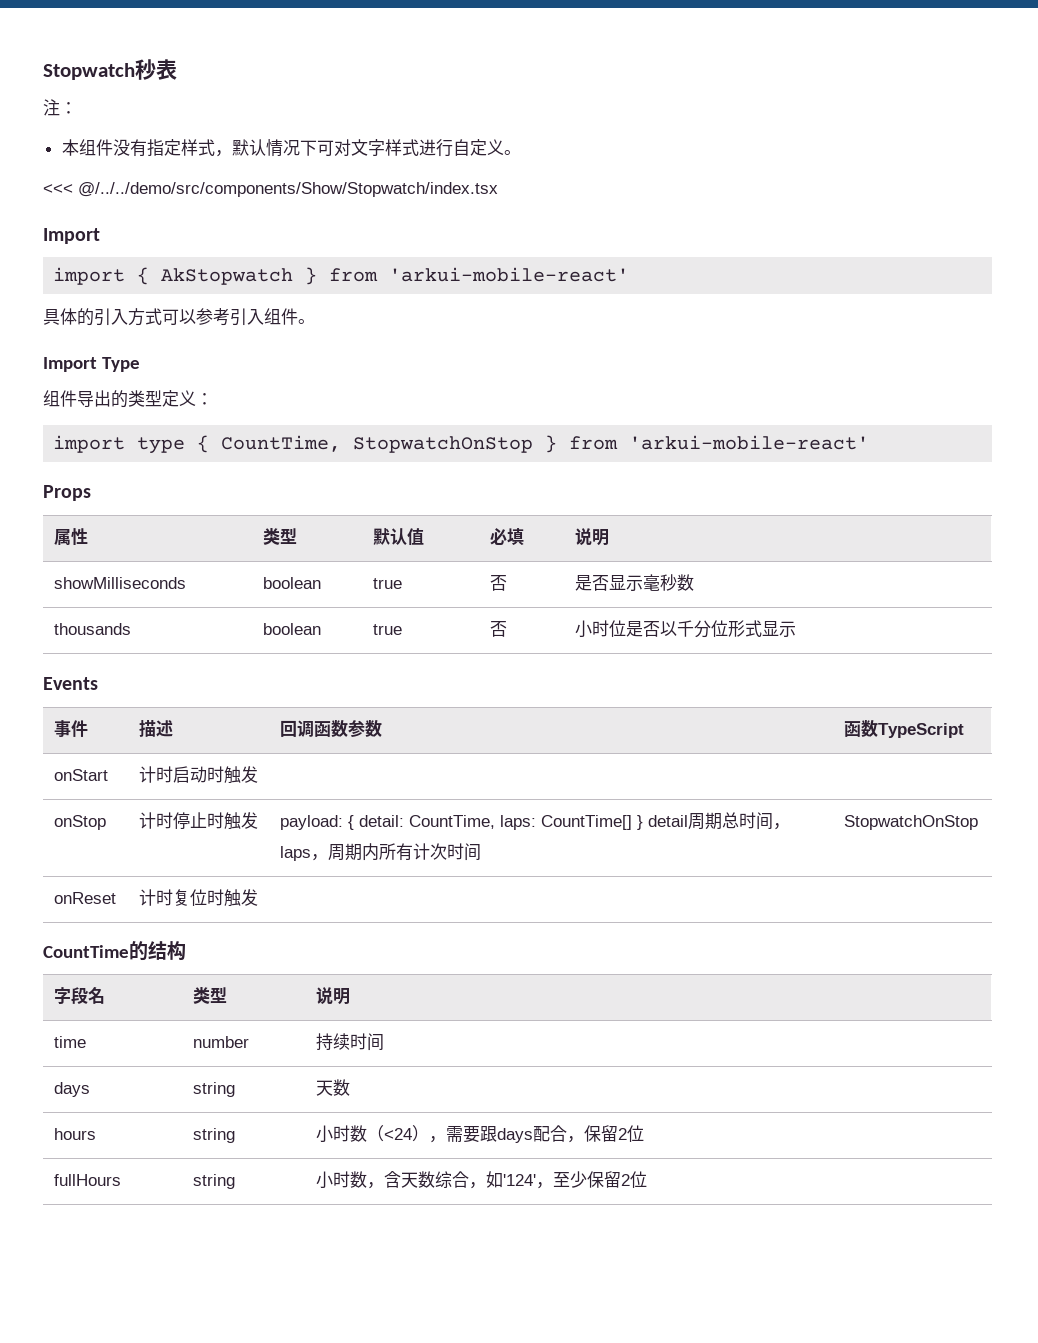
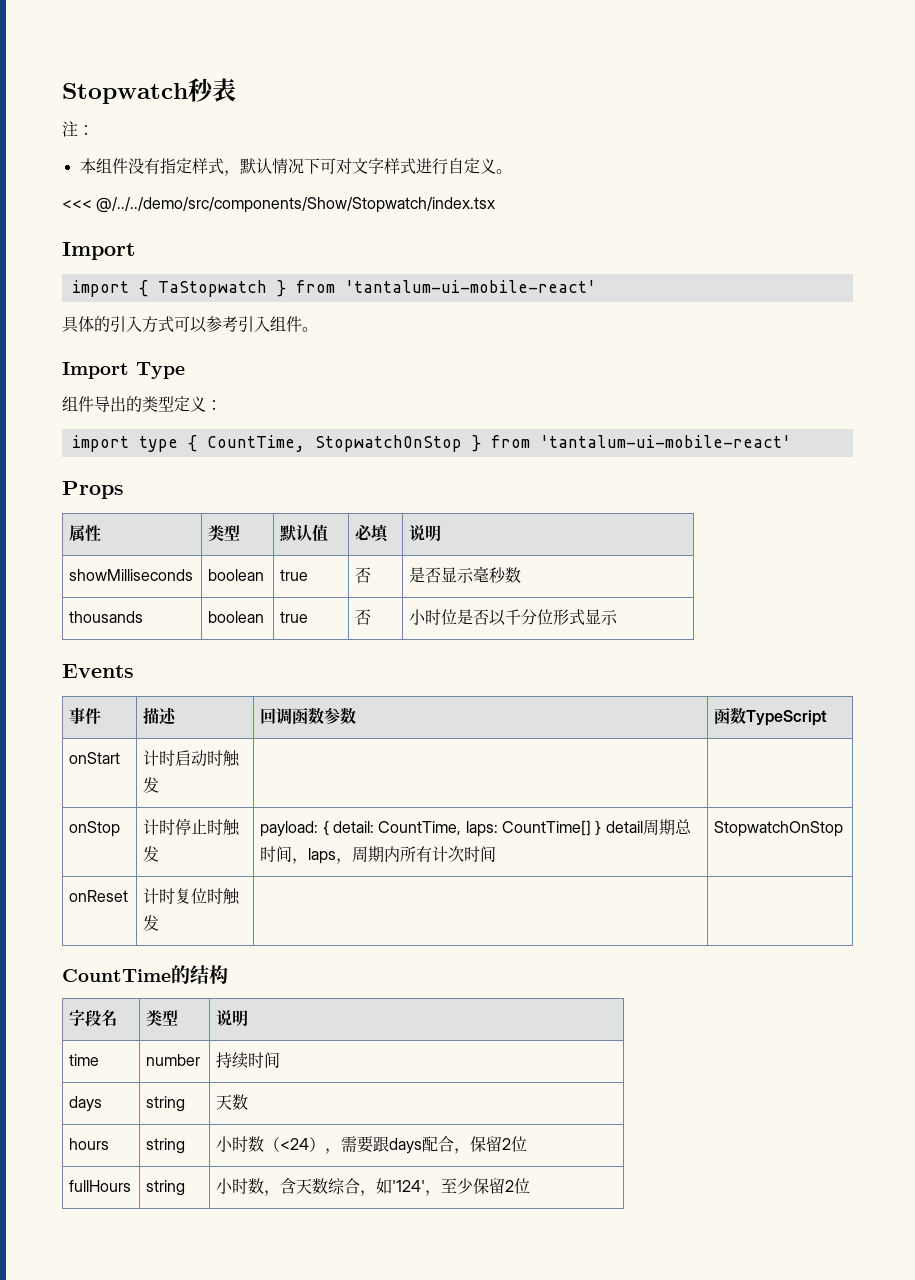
[161,267,630,285] AkStopwatch } from 'arkui-mobile-react' -> [157,280,596,297] TaStopwatch } from 'tantalum-ui-mobile-react'
[629,435,870,450] 'arkui-mobile-react' -> [539,435,791,448] 'tantalum-ui-mobile-react'

